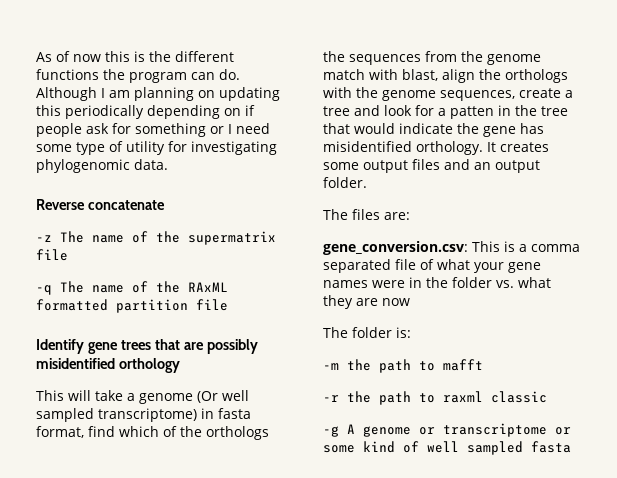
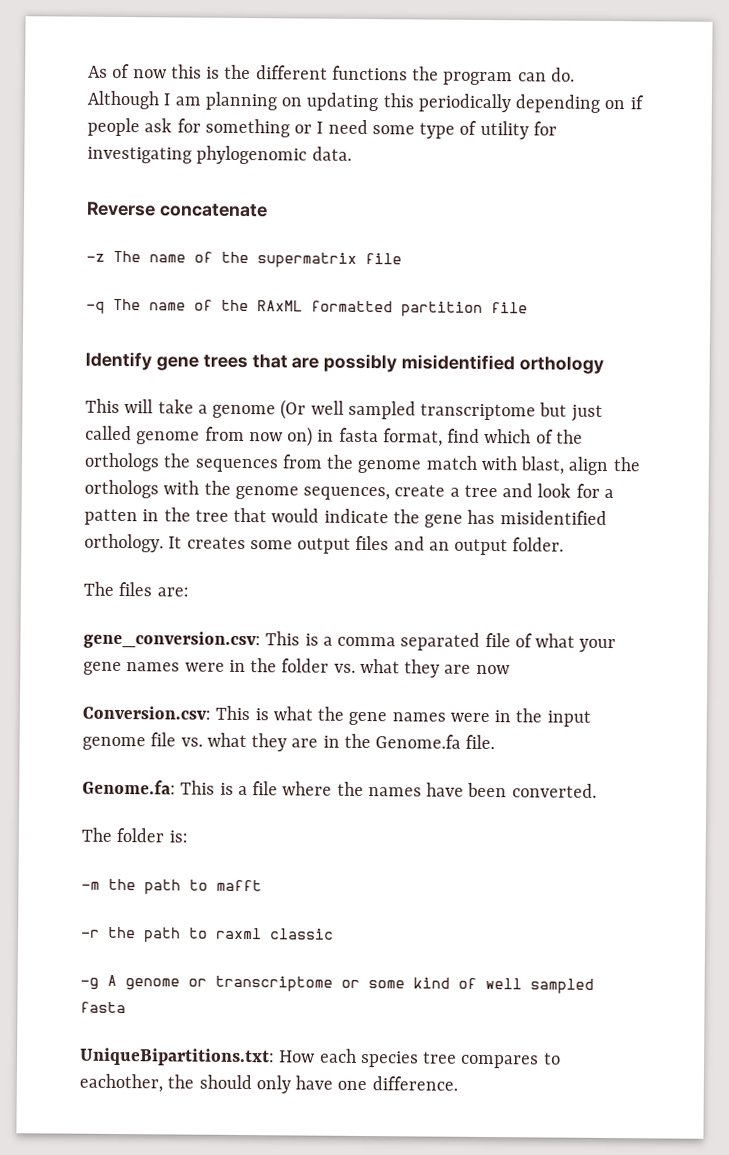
[98,408,197,422] transcriptome) -> [420,402,603,422] [85,425,314,447] transcriptome but just called genome from now on)
(410, 302) none -> [82,705,591,727] [82,732,496,752] [82,779,597,798] // Conversion.csv: This is what the gene names were in the input genome file vs. what they are in the Genome.fa file. // Genome.fa: This is a file where the names have been converted.
(571, 447) none -> [79,1047,561,1069] [79,1073,458,1094] // UniqueBipartitions.txt: How each species tree compares to eachother, the should only have one difference.

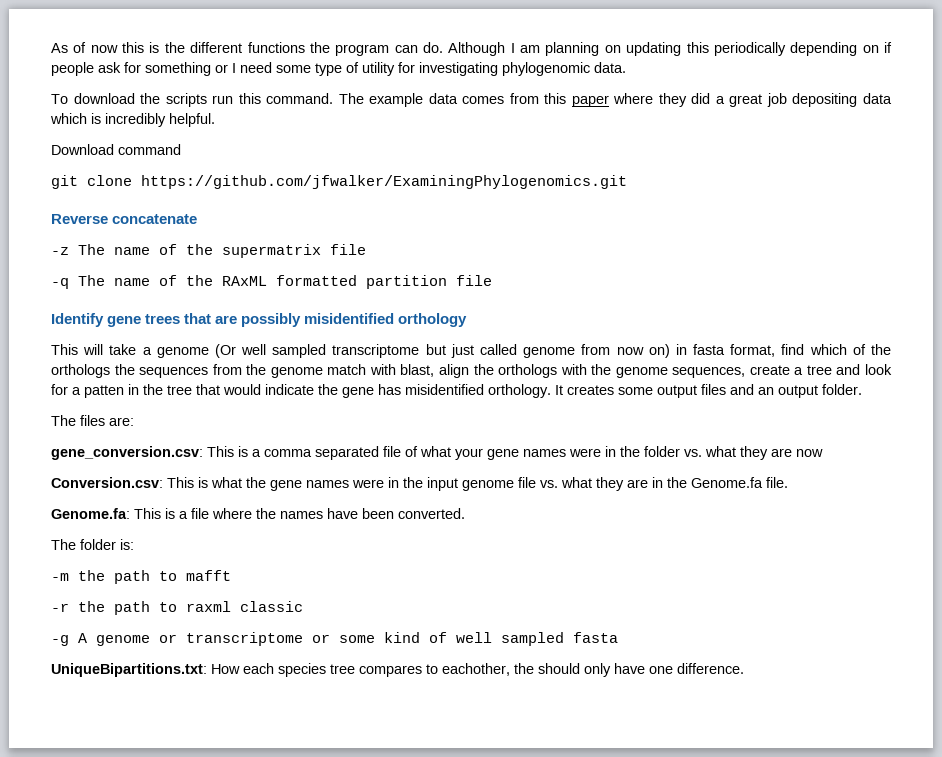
(352, 153) none -> [51,93,892,107] [50,113,215,127] [51,144,181,155] [51,175,627,189] // To download the scripts run this command. The example data comes from this paper where they did a great job depositing data which is incredibly helpful. // Download command // git clone https://github.com/jfwalker/ExaminingPhylogenomics.git

